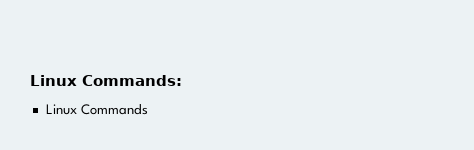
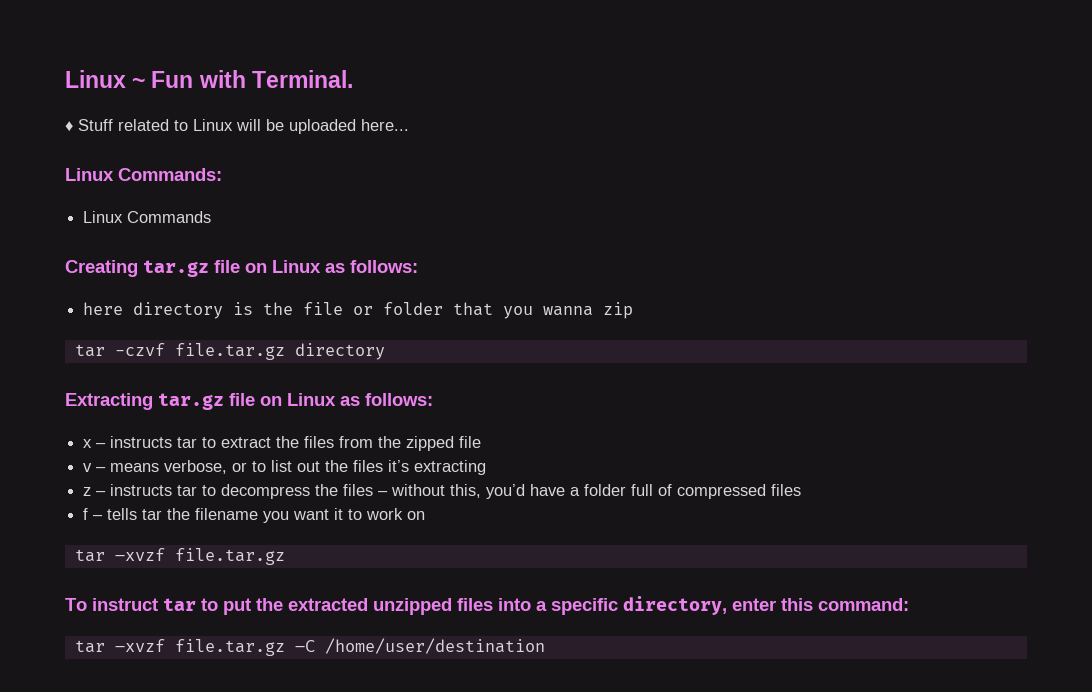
[30,75,182,86] [45,104,148,115] Linux Commands: // Linux Commands -> [65,70,353,88] [65,119,409,134] [65,168,222,181] [83,211,212,223] [65,260,418,277] [83,302,634,319] [74,343,385,360] [65,393,433,410] [83,436,482,451] [83,460,487,475] [83,484,802,499] [83,508,426,523] [74,548,285,565] [65,596,909,615] [74,638,545,656] Linux ~ Fun with Terminal. // ♦ Stuff related to Linux will be uploaded here... // Linux Commands: // Linux Commands // Creating tar.gz file on Linux as follows: // here directory is the file or folder that you wanna zip // tar -czvf file.tar.gz directory // Extracting tar.gz file on Linux as follows: // x – instructs tar to extract the files from the zipped file // v – means verbose, or to list out the files it’s extracting // z – instructs tar to decompress the files – without this, you’d have a folder full of compressed files // f – tells tar the filename you want it to work on // tar –xvzf file.tar.gz // To instruct tar to put the extracted unzipped files into a specific directory, enter this command: // tar –xvzf file.tar.gz –C /home/user/destination

